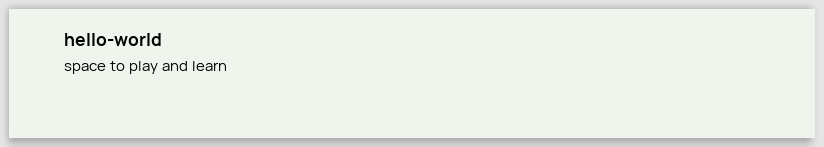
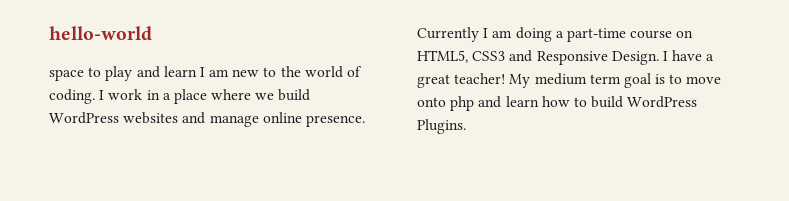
(228, 66) none -> [199,66,363,78] [49,89,311,104] [49,112,365,127] [417,27,694,42] [417,50,715,65] [417,73,722,88] [417,96,698,111] [417,119,466,134] I am new to the world of coding. I work in a place where we build WordPress websites and manage online presence. Currently I am doing a part-time course on HTML5, CSS3 and Responsive Design. I have a great teacher! My medium term goal is to move onto php and learn how to build WordPress Plugins.

